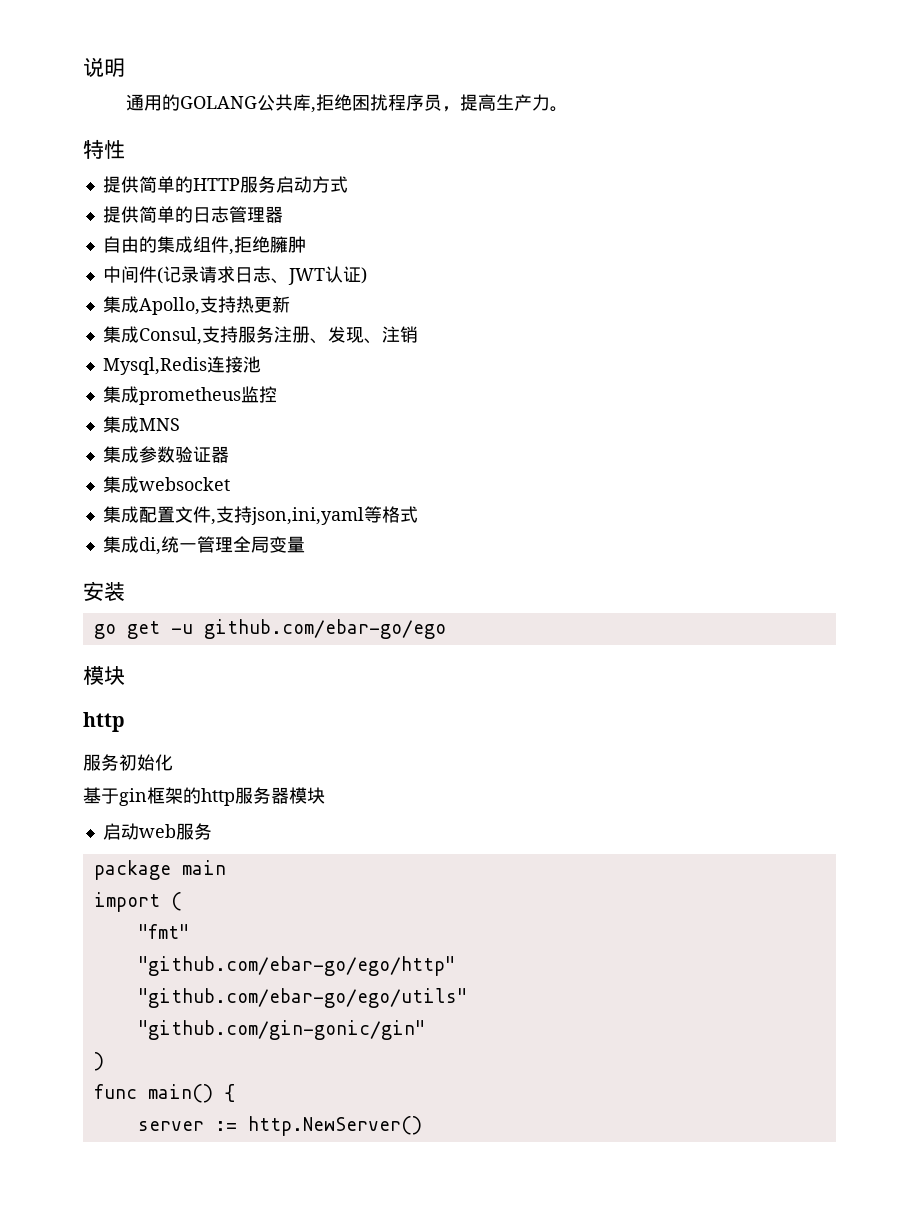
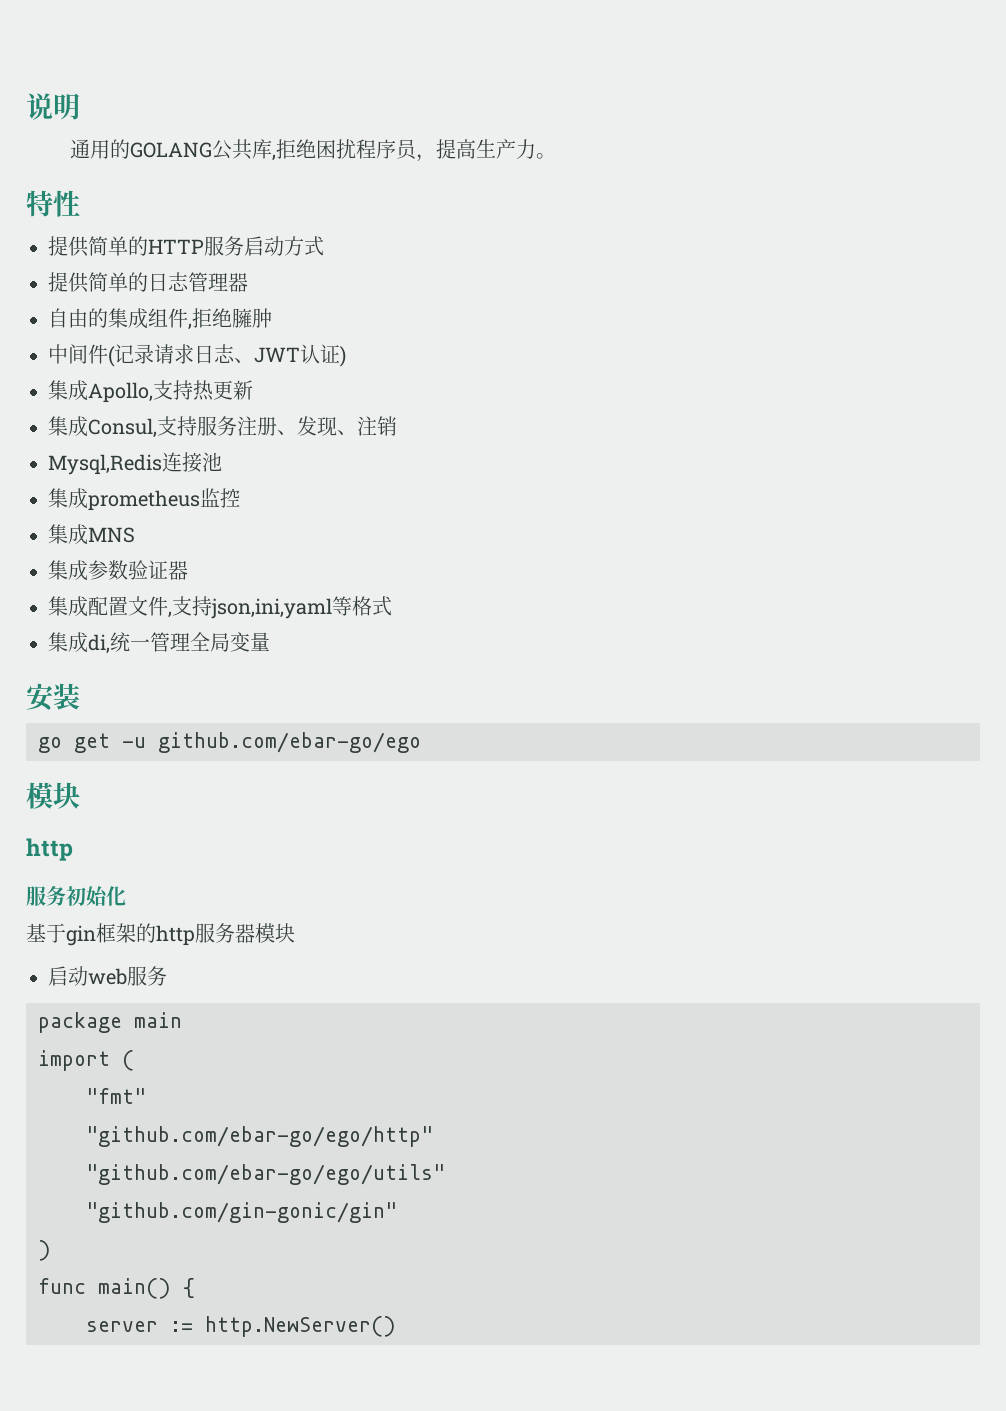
[102,476,230,493] // 集成websocket -> (188, 570) none

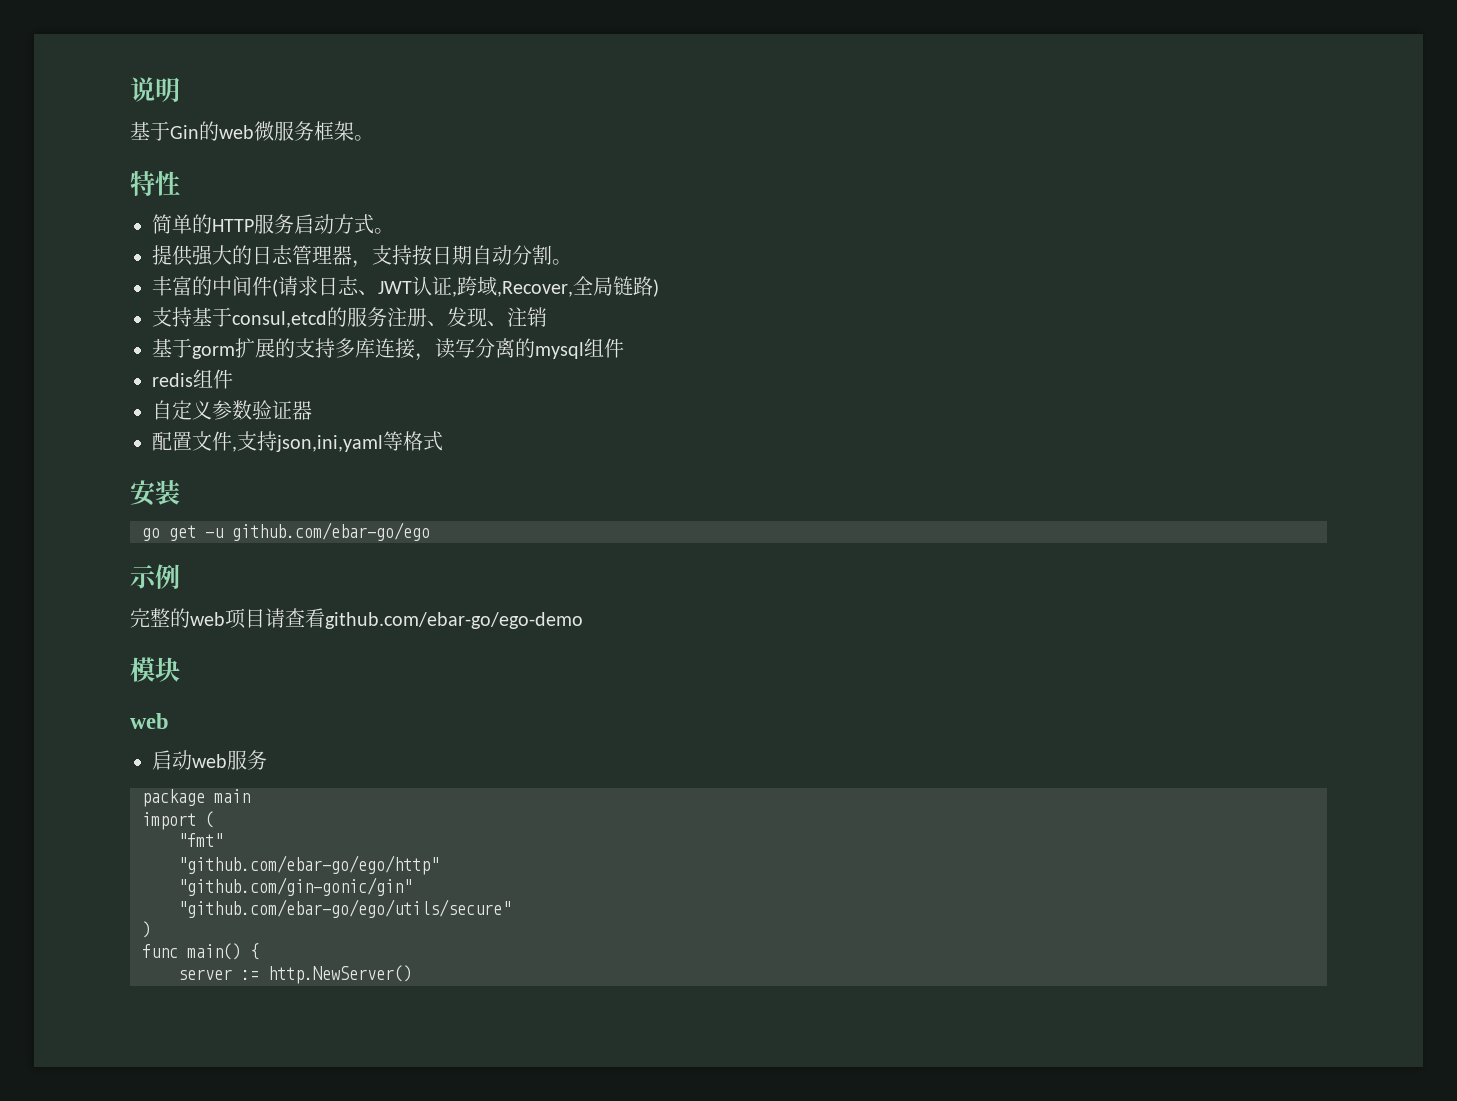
[70,139,537,162] 通用的GOLANG公共库,拒绝困扰程序员，提高生产力 -> [130,121,354,141] 基于Gin的web微服务框架
[48,236,89,257] 提供 -> (180, 183) none
[48,272,128,293] // 提供简单 -> [374,228,394,234] [152,245,232,266] 。 // 提供强大
[48,308,272,330] // 自由的集成组件,拒绝臃肿 // -> [352,245,572,268] [152,276,212,296] ，支持按日期自动分割。 // 丰富的
[114,344,154,364] 记录 -> (278, 288) none
[340,346,346,367] [48,380,253,403] [48,416,197,438] ) // 集成Apollo,支持热更新 // 集成Consul,支持 -> [452,276,659,297] [152,307,347,328] ,跨域,Recover,全局链路) // 支持基于consul,etcd的
[48,452,222,475] [48,488,240,511] [48,524,135,545] [48,560,88,581] Mysql,Redis连接池 // 集成prometheus监控 // 集成MNS // 集成 -> [152,338,624,361] [152,369,233,389] [152,400,212,420] 基于gorm扩展的支持多库连接，读写分离的mysql组件 // redis组件 // 自定义
[48,596,88,617] 集成 -> (312, 410) none
[48,632,270,654] // 集成di,统一管理全局变量 -> (443, 441) none
[26,782,80,809] [26,838,73,861] [26,886,126,906] [26,923,295,946] 模块 // http // 服务初始化 // 基于gin框架的http服务器模块 -> [130,564,180,589] [130,608,583,629] [130,657,180,682] [130,713,169,729] 示例 // 完整的web项目请查看github.com/ebar-go/ego-demo // 模块 // web
[86,1164,445,1185] [86,1202,397,1223] "github.com/ebar-go/ego/utils" // "github.com/gin-gonic/gin" -> [178,877,412,896] [178,899,511,918] "github.com/gin-gonic/gin" // "github.com/ebar-go/ego/utils/secure"

